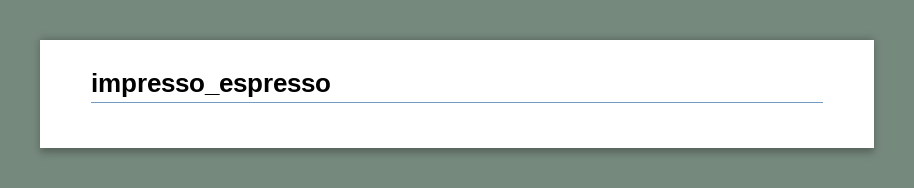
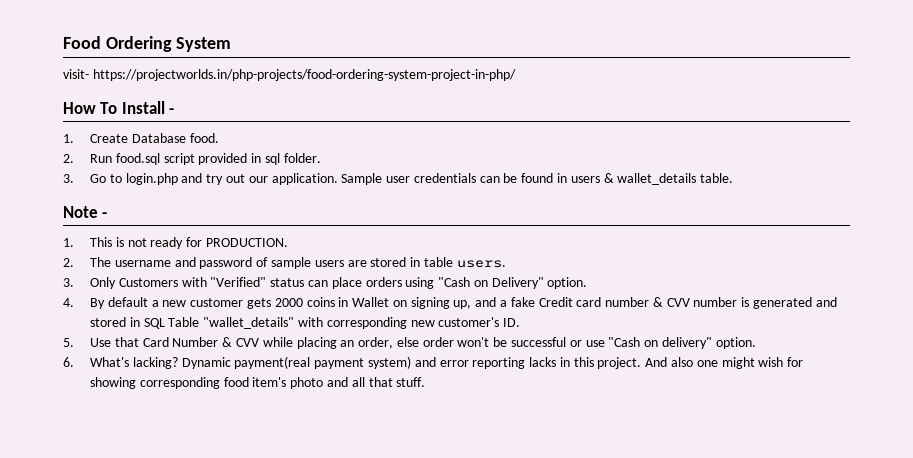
[91,73,331,97] impresso_espresso -> [63,36,232,52] [63,69,516,81] [63,101,175,114] [63,133,219,143] [63,153,321,165] [63,173,734,185] [63,206,108,218] [63,237,288,249] [63,257,506,269] [63,277,588,289] [63,297,837,309] [90,317,521,329] [63,337,756,349] [63,356,804,369] [90,377,426,389] Food Ordering System // visit- https://projectworlds.in/php-projects/food-ordering-system-project-in-php/ // How To Install - // 1. Create Database food. // 2. Run food.sql script provided in sql folder. // 3. Go to login.php and try out our application. Sample user credentials can be found in users & wallet_details table. // Note - // 1. This is not ready for PRODUCTION. // 2. The username and password of sample users are stored in table users. // 3. Only Customers with "Verified" status can place orders using "Cash on Delivery" option. // 4. By default a new customer gets 2000 coins in Wallet on signing up, and a fake Credit card number & CVV number is generated and stored in SQL Table "wallet_details" with corresponding new customer's ID. // 5. Use that Card Number & CVV while placing an order, else order won't be successful or use "Cash on delivery" option. // 6. What's lacking? Dynamic payment(real payment system) and error reporting lacks in this project. And also one might wish for showing corresponding food item's photo and all that stuff.

